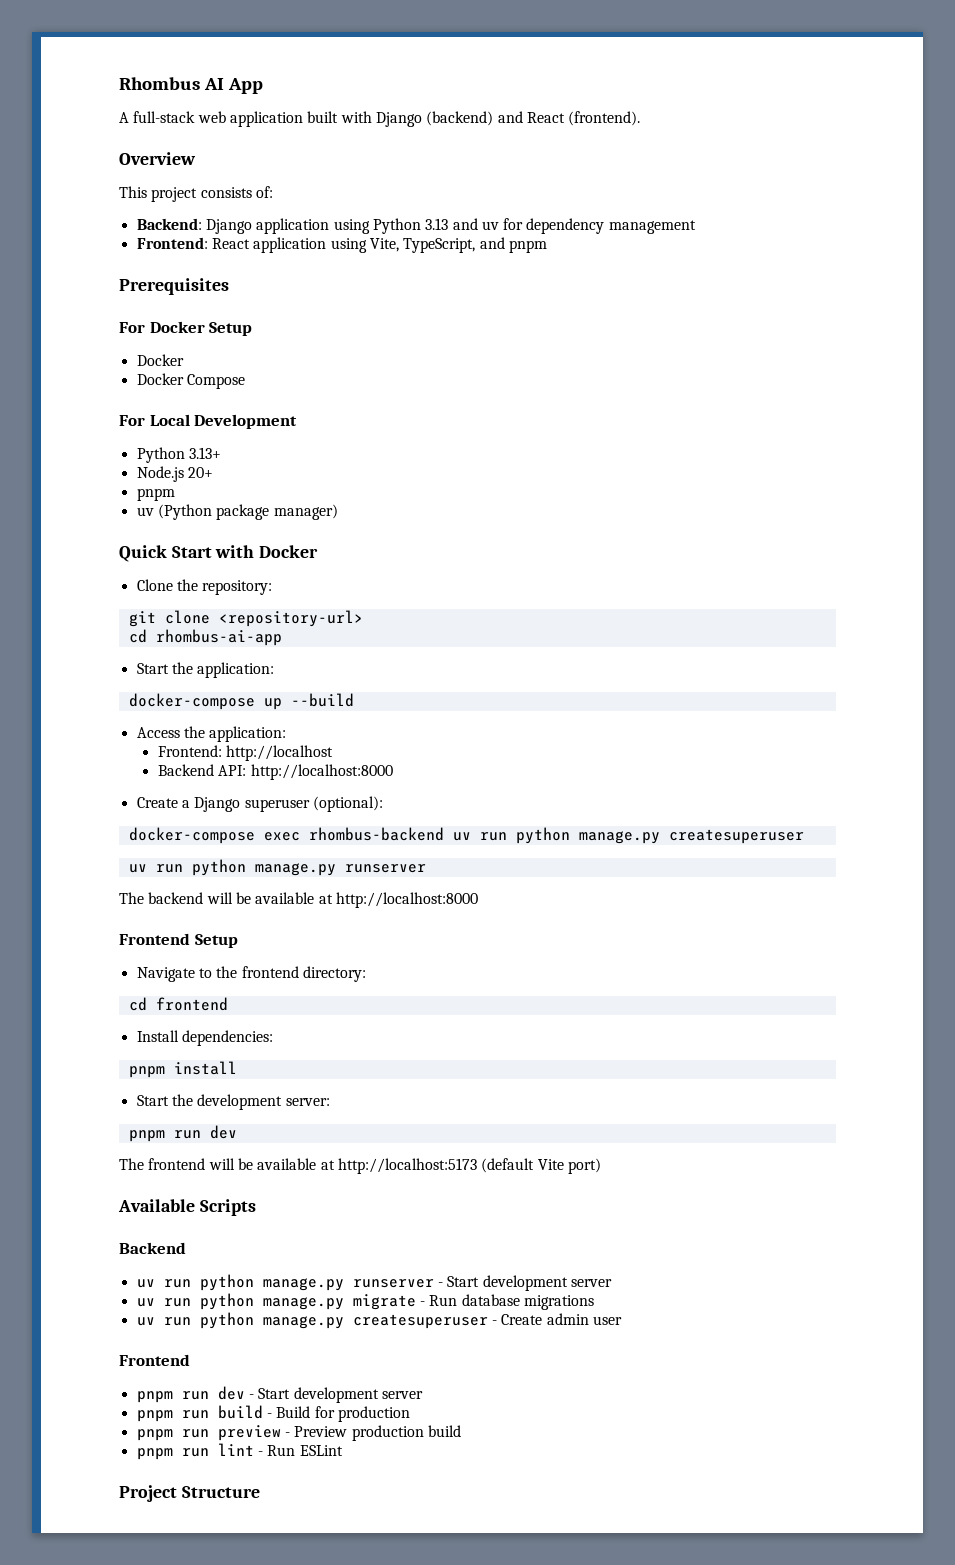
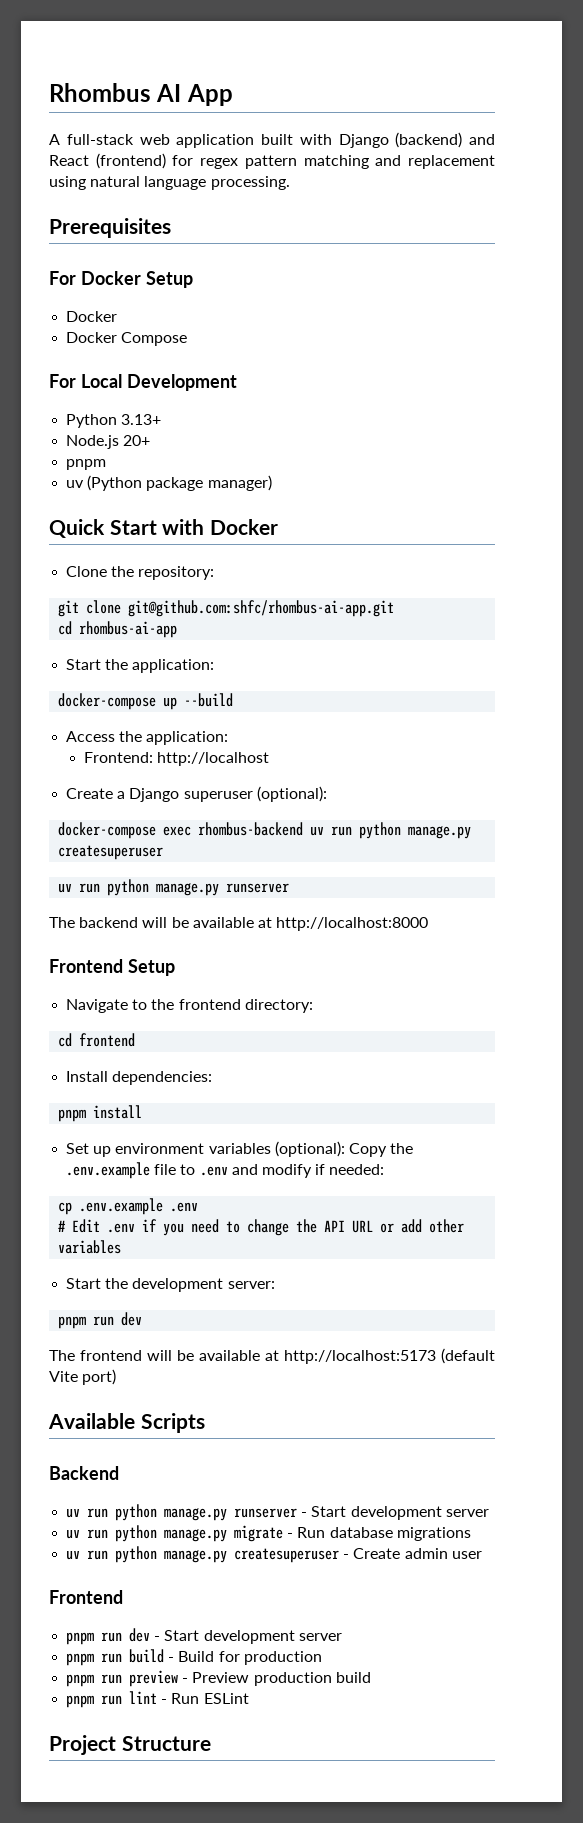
[568,111,641,126] [119,152,196,165] [119,186,273,202] [136,218,696,234] [136,237,547,253] (frontend). // Overview // This project consists of: // Backend: Django application using Python 3.13 and uv for dependency management // Frontend: React application using Vite, TypeScript, and pnpm -> [95,153,496,169] [49,176,290,190] (frontend) for regex pattern matching and replacement using natural language processing.
[218,610,363,627] <repository-url> -> [128,600,395,617] git@github.com:shfc/rhombus-ai-app.git
[157,764,393,780] // Backend API: http://localhost:8000 -> (269, 759) none
(237, 1068) none -> [66,1141,414,1157] [66,1162,385,1179] [58,1198,199,1215] [58,1219,465,1236] [58,1240,122,1254] // Set up environment variables (optional): Copy the .env.example file to .env and modify if needed: // cp .env.example .env // # Edit .env if you need to change the API URL or add other variables

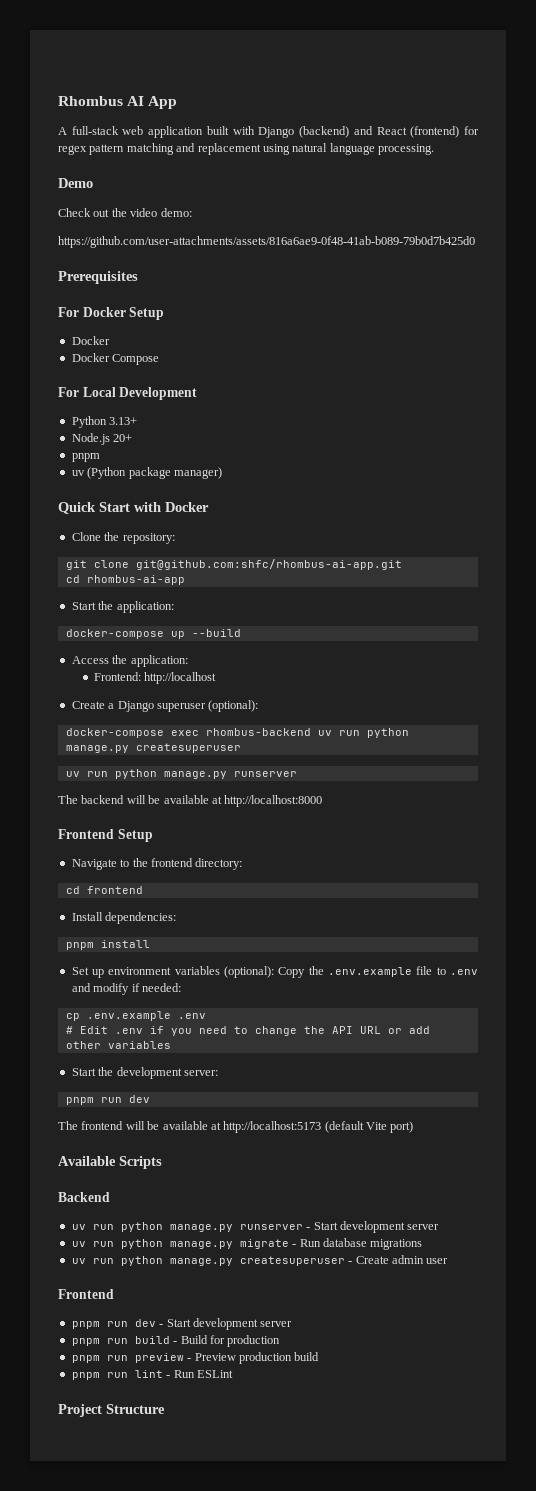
(290, 183) none -> [58,178,93,188] [58,208,192,217] [58,236,475,248] // Demo // Check out the video demo: // https://github.com/user-attachments/assets/816a6ae9-0f48-41ab-b089-79b0d7b425d0

